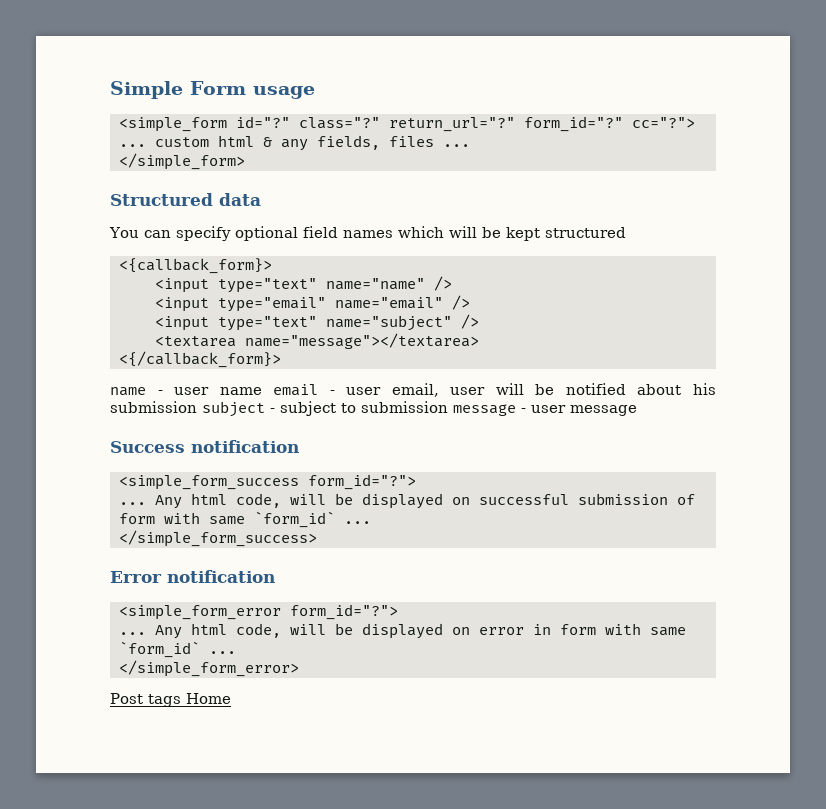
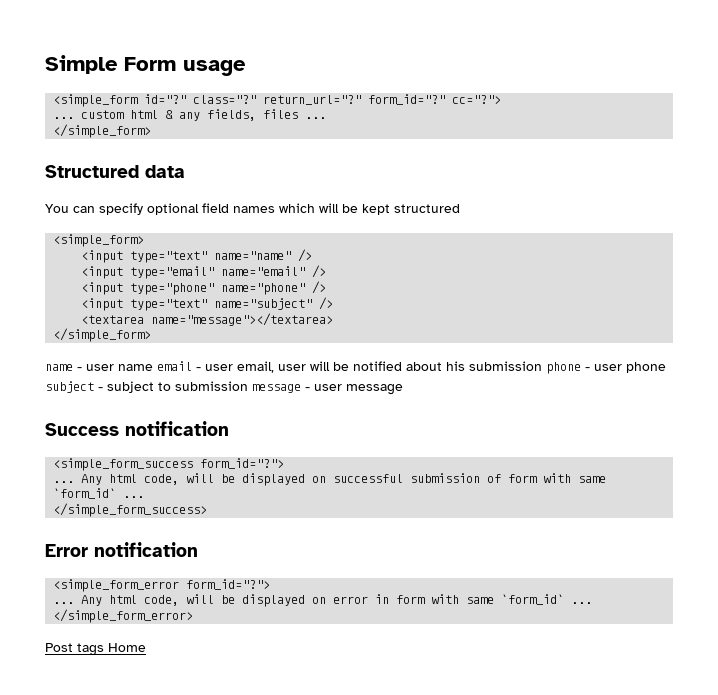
[118,258,272,274] <{callback_form}> -> [53,234,145,247] <simple_form>
(470, 302) none -> [81,281,327,295] // <input type="phone" name="phone" />
[118,351,281,368] <{/callback_form}> -> [53,328,152,342] </simple_form>
(197, 407) none -> [546,362,666,374] phone - user phone

